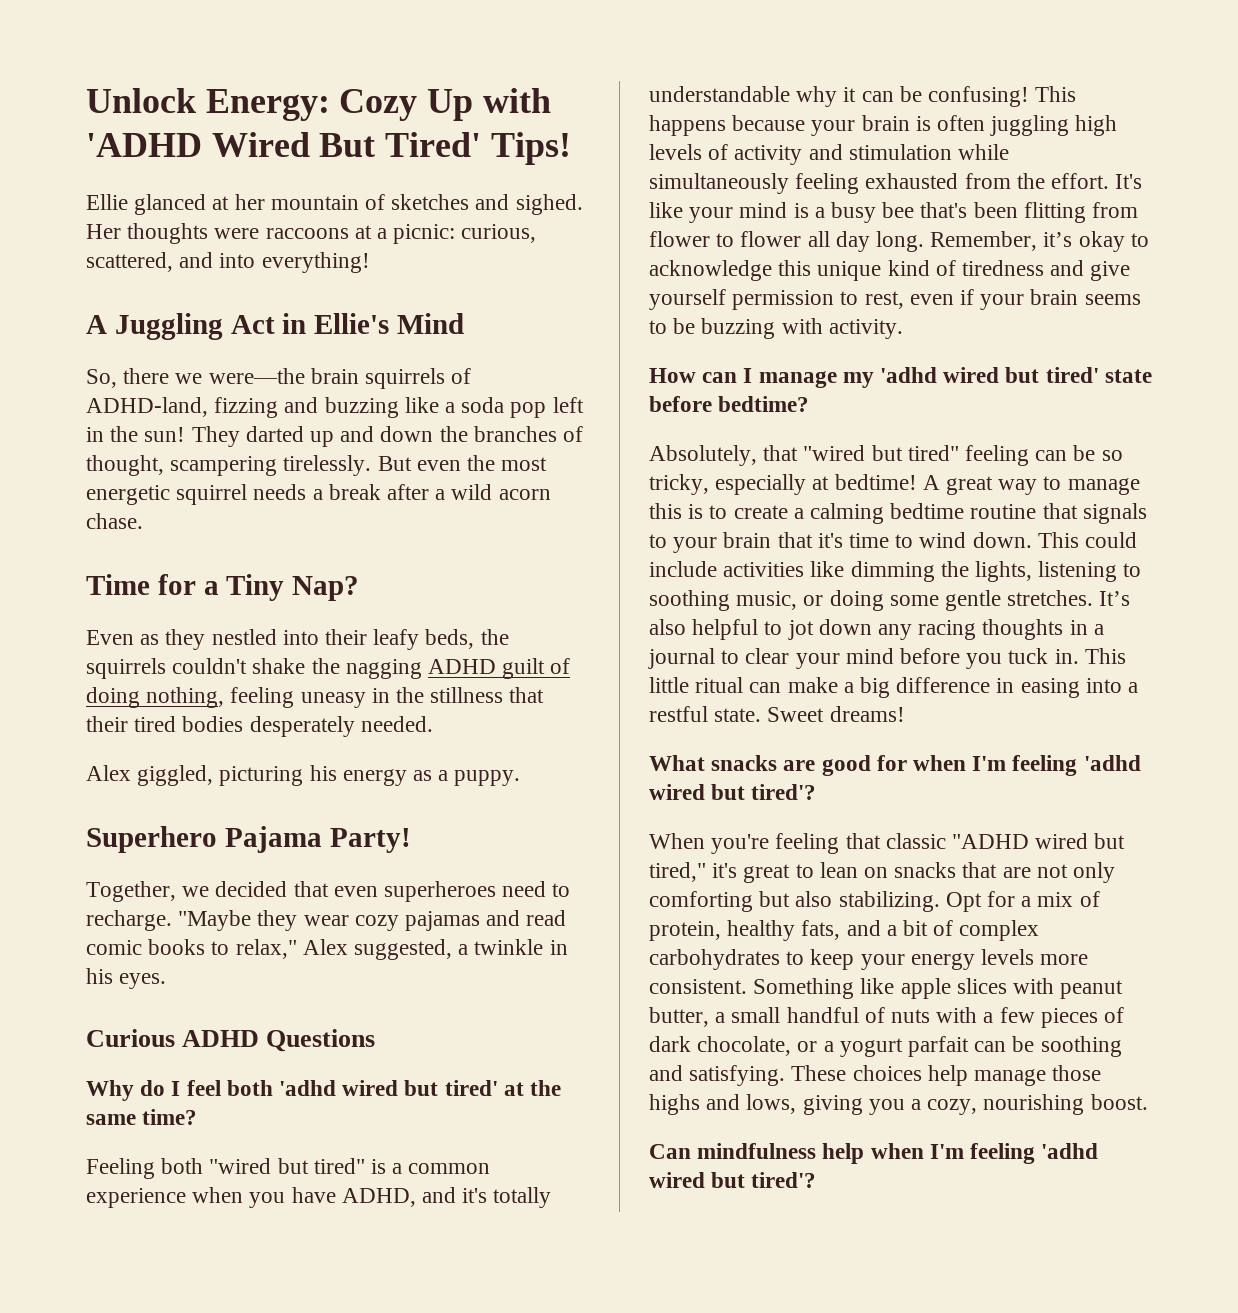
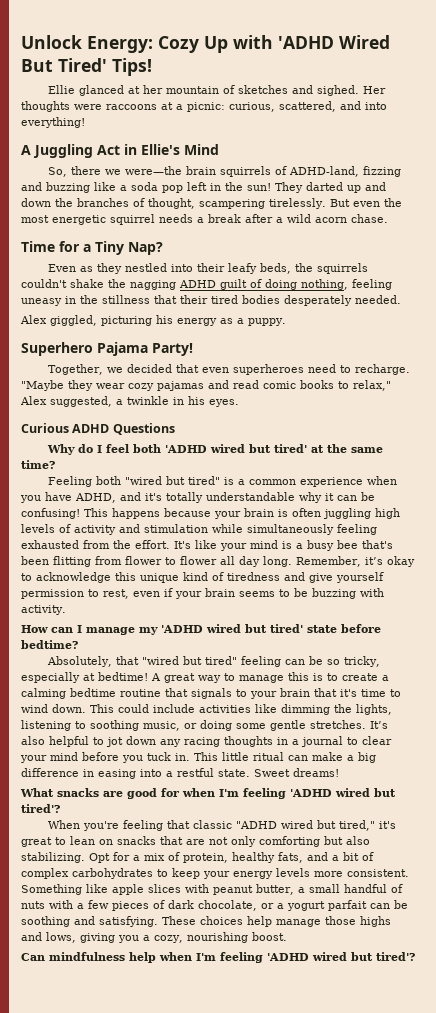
[279,1080,337,1096] 'adhd -> [165,445,208,453] 'ADHD
[880,367,938,383] 'adhd -> [161,625,203,633] 'ADHD
[1083,755,1141,771] 'adhd -> [290,789,332,797] 'ADHD
[1041,1143,1099,1159] 'adhd -> [267,953,309,961] 'ADHD

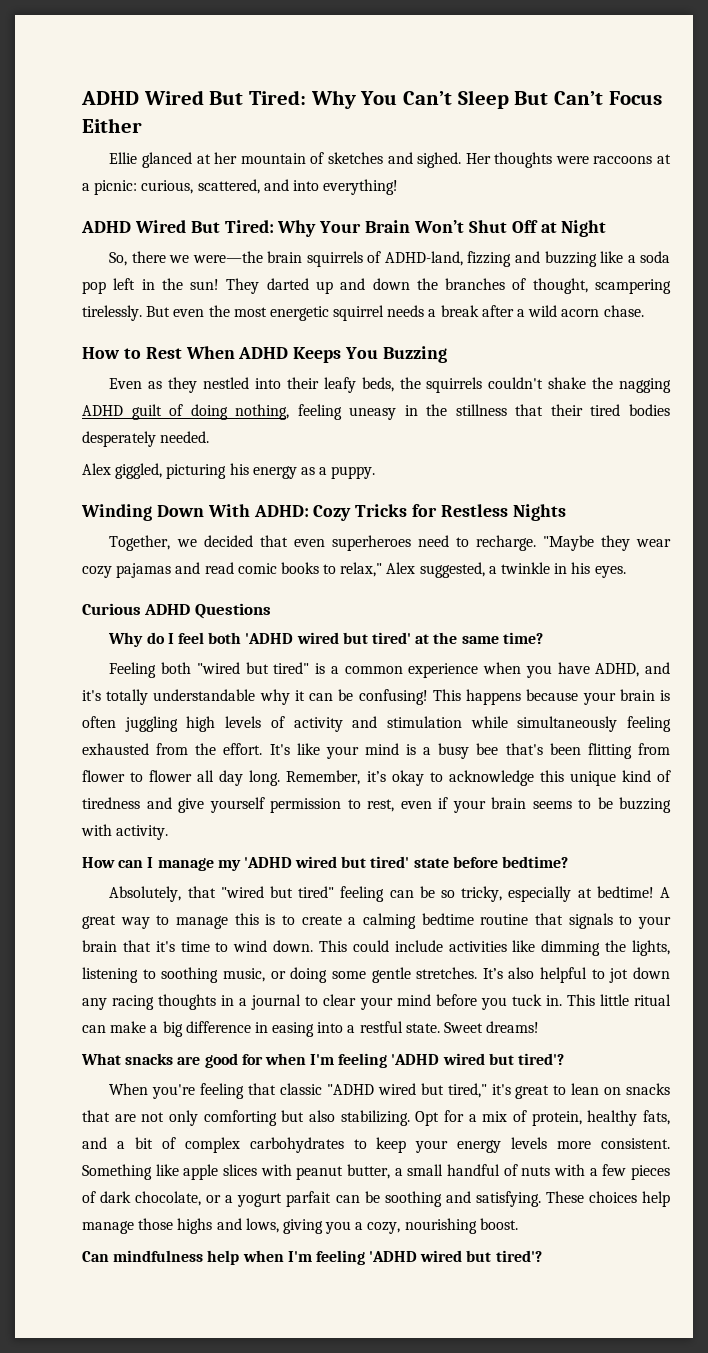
[21,35,390,53] [21,58,152,76] Unlock Energy: Cozy Up with 'ADHD Wired But Tired' Tips! -> [81,90,662,109] [82,118,142,133] ADHD Wired But Tired: Why You Can’t Sleep But Can’t Focus Either
[21,144,219,158] A Juggling Act in Ellie's Mind -> [81,220,607,237] ADHD Wired But Tired: Why Your Brain Won’t Shut Off at Night
[21,241,163,255] Time for a Tiny Nap? -> [82,346,448,363] How to Rest When ADHD Keeps You Buzzing
[21,342,193,356] Superhero Pajama Party! -> [81,504,566,521] Winding Down With ADHD: Cozy Tricks for Restless Nights

